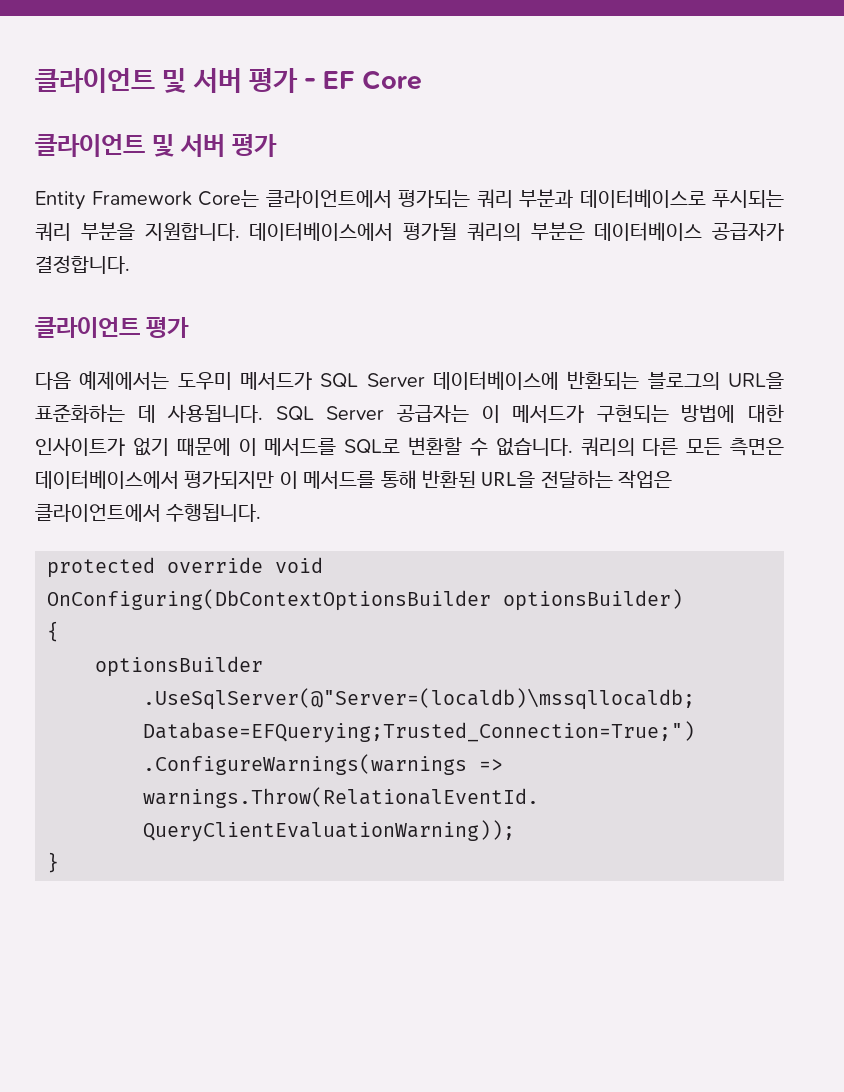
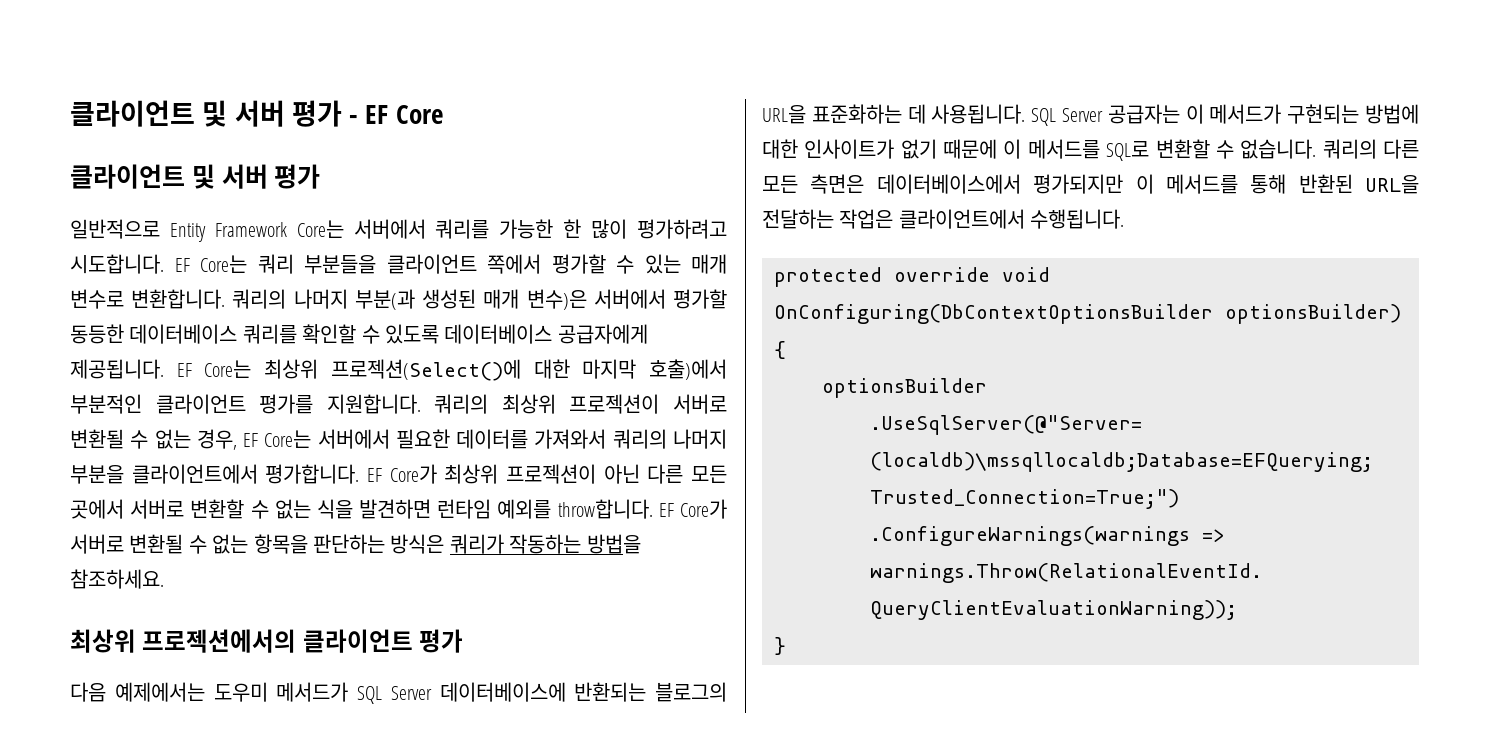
(277, 145) none -> [70,219,160,239] 일반적으로
[265,189,784,208] [35,222,784,241] [35,255,130,274] 클라이언트에서 평가되는 쿼리 부분과 데이터베이스로 푸시되는 쿼리 부분을 지원합니다. 데이터베이스에서 평가될 쿼리의 부분은 데이터베이스 공급자가 결정합니다. // -> [353,219,728,239] [70,254,727,274] [70,289,727,310] [70,324,648,344] [70,359,727,381] [70,394,727,414] [70,429,727,450] [70,464,727,484] [70,499,727,519] [70,534,641,554] [70,569,164,589] [70,629,297,653] 서버에서 쿼리를 가능한 한 많이 평가하려고 시도합니다. EF Core는 쿼리 부분들을 클라이언트 쪽에서 평가할 수 있는 매개 변수로 변환합니다. 쿼리의 나머지 부분(과 생성된 매개 변수)은 서버에서 평가할 동등한 데이터베이스 쿼리를 확인할 수 있도록 데이터베이스 공급자에게 제공됩니다. EF Core는 최상위 프로젝션(Select()에 대한 마지막 호출)에서 부분적인 클라이언트 평가를 지원합니다. 쿼리의 최상위 프로젝션이 서버로 변환될 수 없는 경우, EF Core는 서버에서 필요한 데이터를 가져와서 쿼리의 나머지 부분을 클라이언트에서 평가합니다. EF Core가 최상위 프로젝션이 아닌 다른 모든 곳에서 서버로 변환할 수 없는 식을 발견하면 런타임 예외를 throw합니다. EF Core가 서버로 변환될 수 없는 항목을 판단하는 방식은 쿼리가 작동하는 방법을 참조하세요. // 최상위 프로젝션에서의

